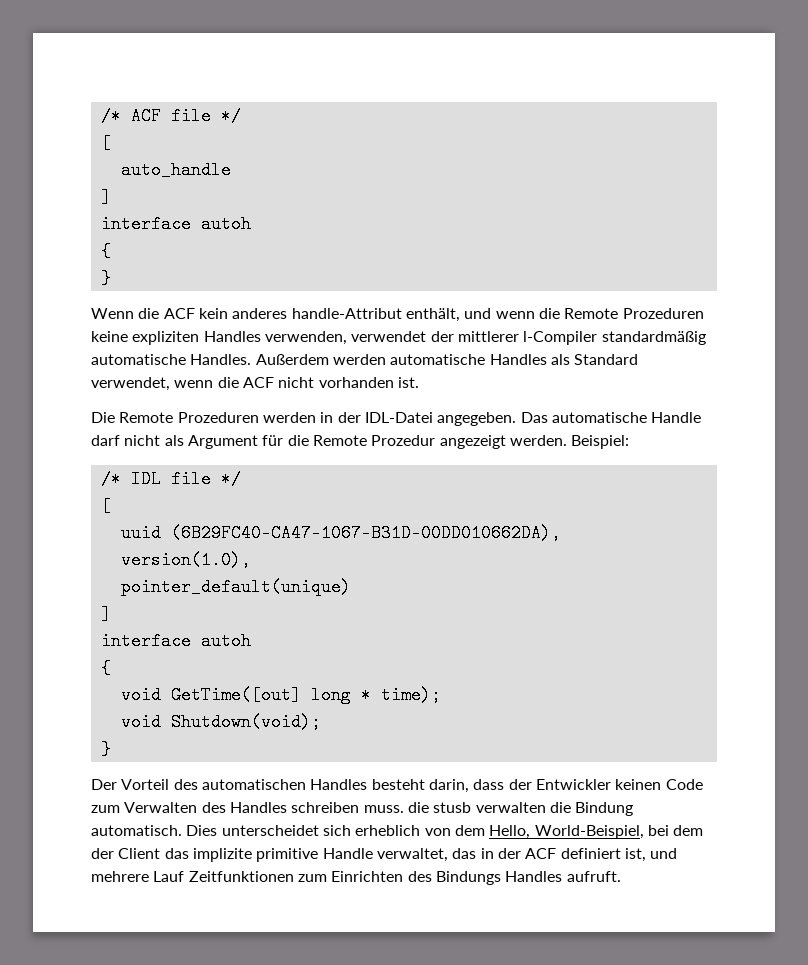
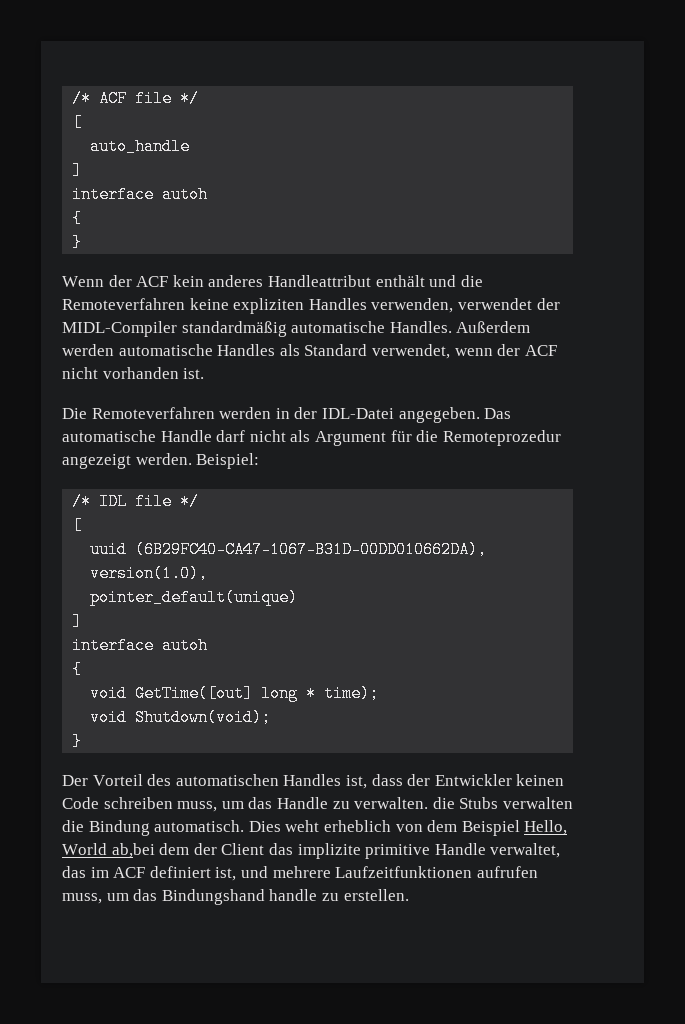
[138,308,160,319] die -> [108,275,132,287] der
[291,308,704,322] handle-Attribut enthält, und wenn die Remote Prozeduren -> [267,275,483,287] [62,298,185,310] Handleattribut enthält und die Remoteverfahren
[457,331,598,345] mittlerer l-Compiler -> [62,321,177,337] MIDL-Compiler
[217,377,239,388] die -> [497,344,521,356] der
[119,412,259,423] Remote Prozeduren -> [91,407,215,419] Remoteverfahren
[312,435,436,446] Remote Prozedur -> [442,430,561,446] Remoteprozedur
[371,779,469,793] besteht darin, -> [345,775,367,789] ist,
[91,802,472,813] zum Verwalten des Handles schreiben muss. die stusb -> [103,797,499,812] schreiben muss, um das Handle zu verwalten. die Stubs
[221,825,351,836] unterscheidet sich -> [285,820,320,832] weht
[489,825,669,839] Hello, World-Beispiel, bei -> [461,820,568,836] [62,843,155,858] Beispiel Hello, World ab,bei
[480,848,521,859] in der -> [90,867,109,878] im
[153,871,621,885] Lauf Zeitfunktionen zum Einrichten des Bindungs Handles aufruft. -> [335,866,538,878] [62,889,409,905] Laufzeitfunktionen aufrufen muss, um das Bindungshand handle zu erstellen.

